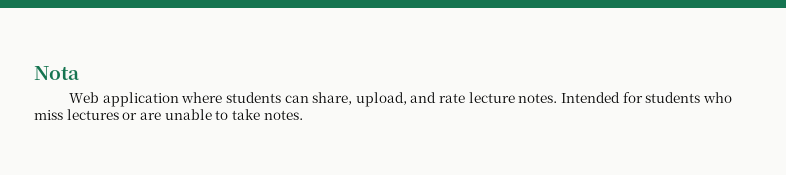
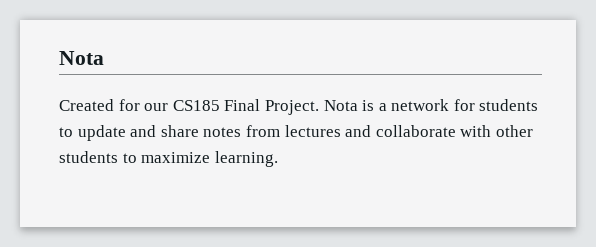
[68,92,732,107] [34,109,303,120] Web application where students can share, upload, and rate lecture notes. Intended for students who miss lectures or are unable to take notes. -> [59,99,539,115] [59,125,533,141] [59,151,278,167] Created for our CS185 Final Project. Nota is a network for students to update and share notes from lectures and collaborate with other students to maximize learning.

